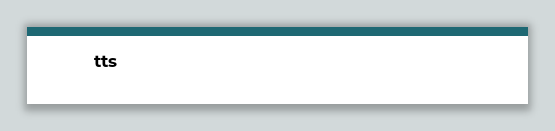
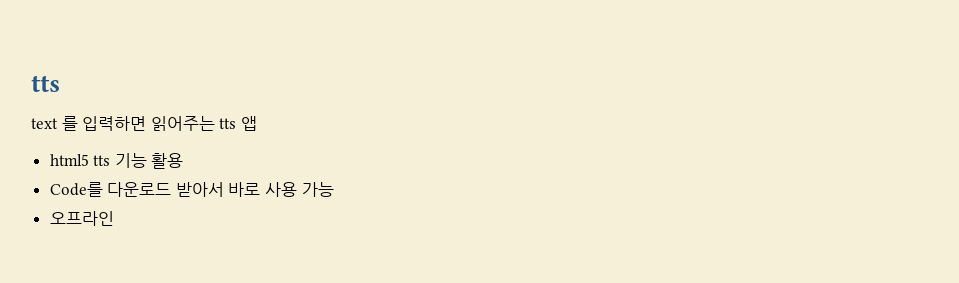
[94,55,117,67] tts -> [31,75,60,92] [31,116,257,131] [49,153,184,169] [49,182,334,197] [49,211,114,226] tts // text 를 입력하면 읽어주는 tts 앱 // html5 tts 기능 활용 // Code를 다운로드 받아서 바로 사용 가능 // 오프라인

